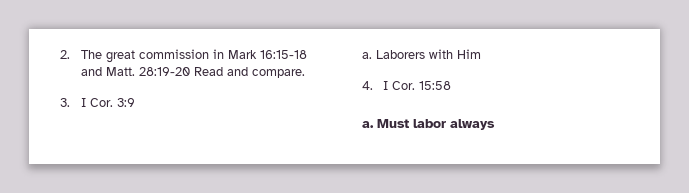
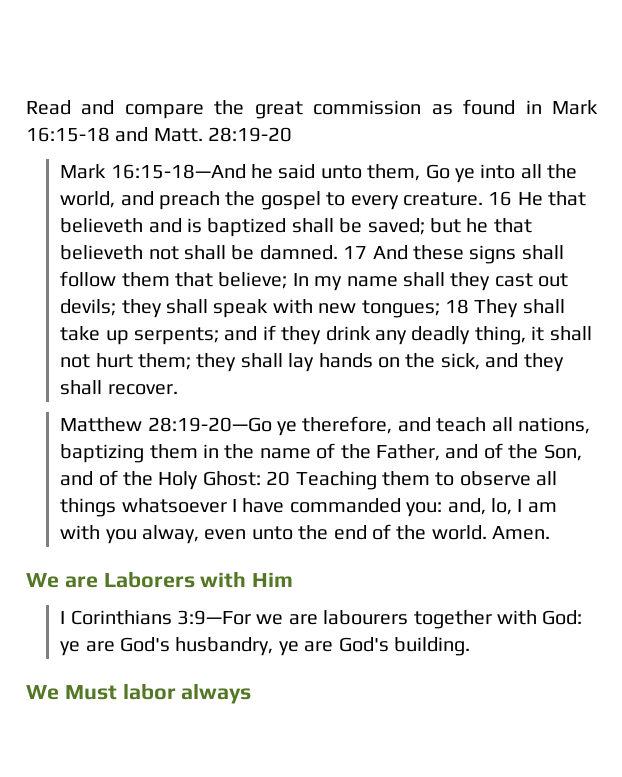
[60,49,209,63] 2. The great commission -> [26,99,516,119] Read and compare the great commission as found
[193,67,305,78] [60,98,135,107] [362,49,481,59] [362,81,451,90] [362,121,374,128] Read and compare. // 3. I Cor. 3:9 // a. Laborers with Him // 4. I Cor. 15:58 // a. -> [60,164,578,183] [60,191,587,210] [60,218,532,237] [60,245,564,264] [60,271,569,291] [60,299,565,318] [60,325,592,345] [60,353,564,372] [60,380,178,395] [60,416,591,436] [60,443,582,463] [60,470,558,490] [60,498,557,517] [60,524,551,544] [26,571,294,588] [60,610,583,629] [60,637,471,656] [26,685,59,700] // Mark 16:15-18—And he said unto them, Go ye into all the world, and preach the gospel to every creature. 16 He that believeth and is baptized shall be saved; but he that believeth not shall be damned. 17 And these signs shall follow them that believe; In my name shall they cast out devils; they shall speak with new tongues; 18 They shall take up serpents; and if they drink any deadly thing, it shall not hurt them; they shall lay hands on the sick, and they shall recover. // Matthew 28:19-20—Go ye therefore, and teach all nations, baptizing them in the name of the Father, and of the Son, and of the Holy Ghost: 20 Teaching them to observe all things whatsoever I have commanded you: and, lo, I am with you alway, even unto the end of the world. Amen. // We are Laborers with Him // I Corinthians 3:9—For we are labourers together with God: ye are God's husbandry, ye are God's building. // We

